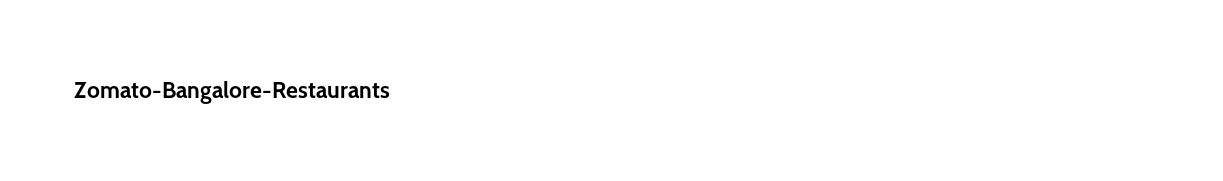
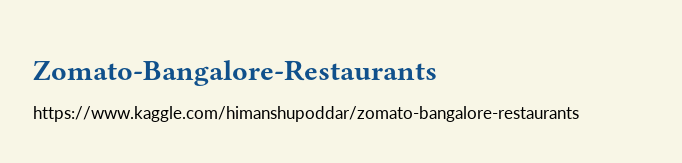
(390, 92) none -> [33,106,579,122] // https://www.kaggle.com/himanshupoddar/zomato-bangalore-restaurants

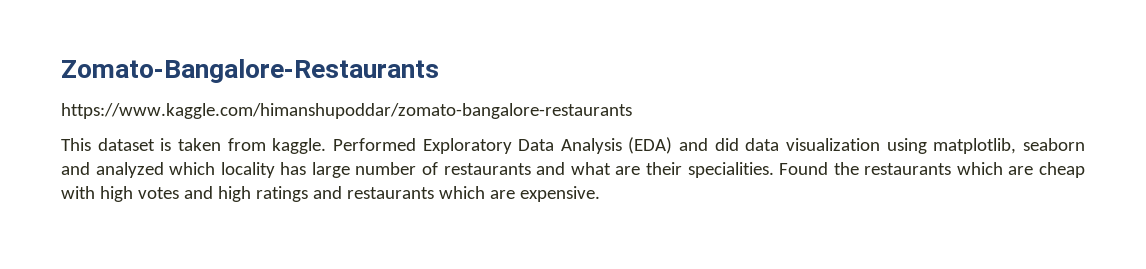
(579, 114) none -> [61,137,1085,154] [61,162,1085,178] [61,186,600,202] // This dataset is taken from kaggle. Performed Exploratory Data Analysis (EDA) and did data visualization using matplotlib, seaborn and analyzed which locality has large number of restaurants and what are their specialities. Found the restaurants which are cheap with high votes and high ratings and restaurants which are expensive.

